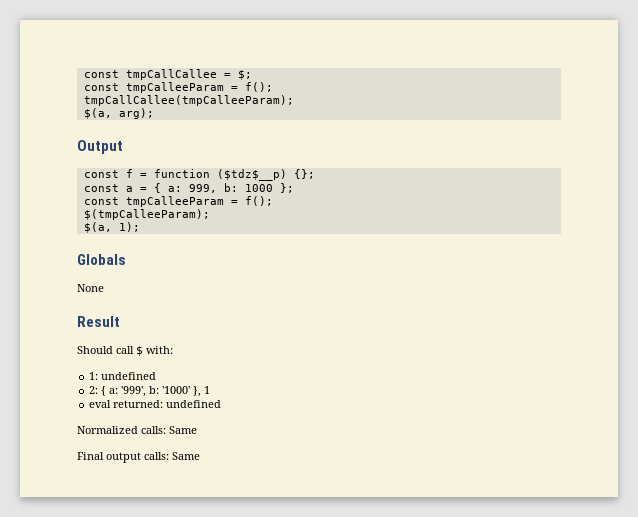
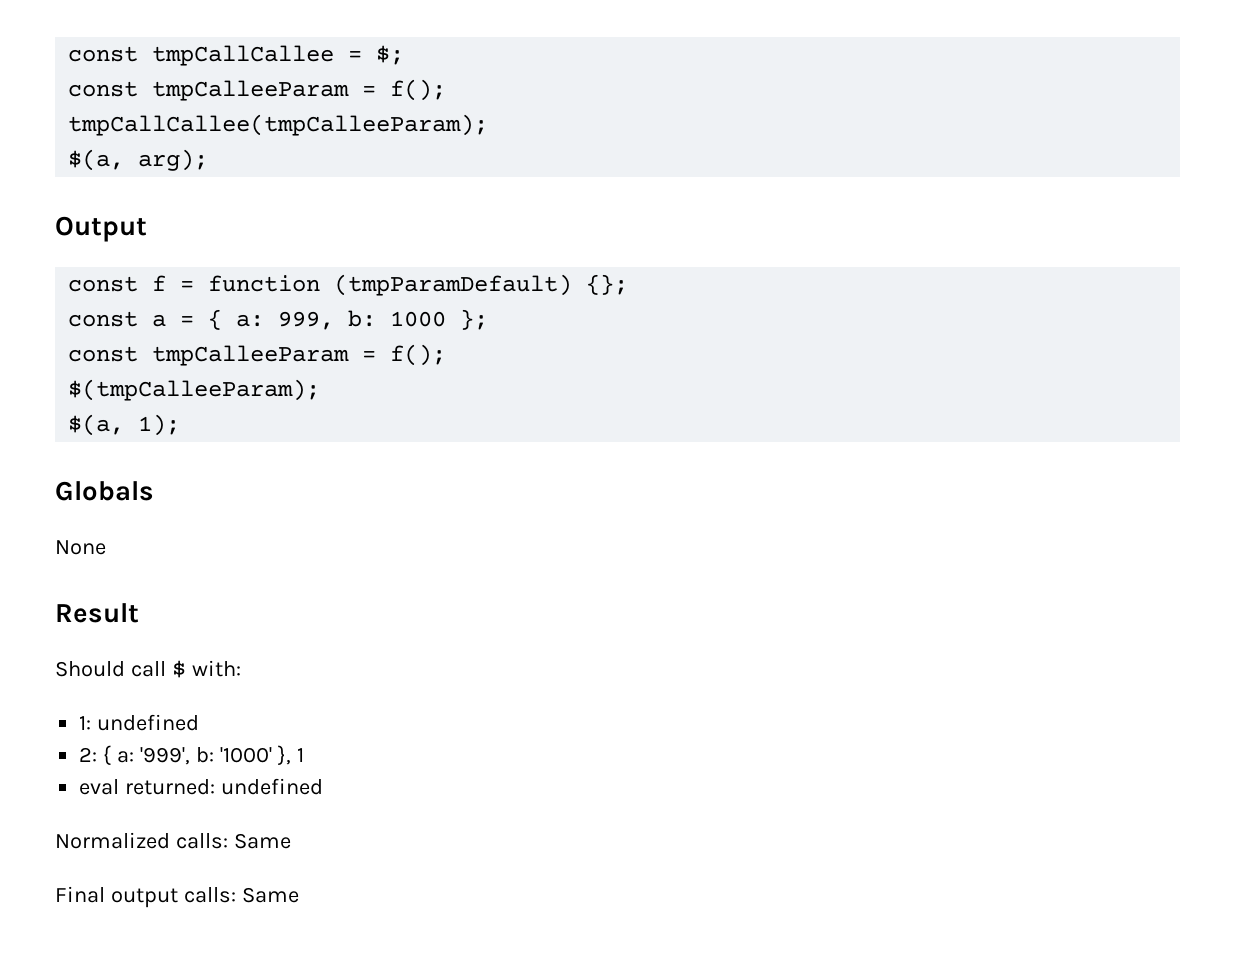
[216,169,287,181] ($tdz$__p) -> [334,274,573,296] (tmpParamDefault)

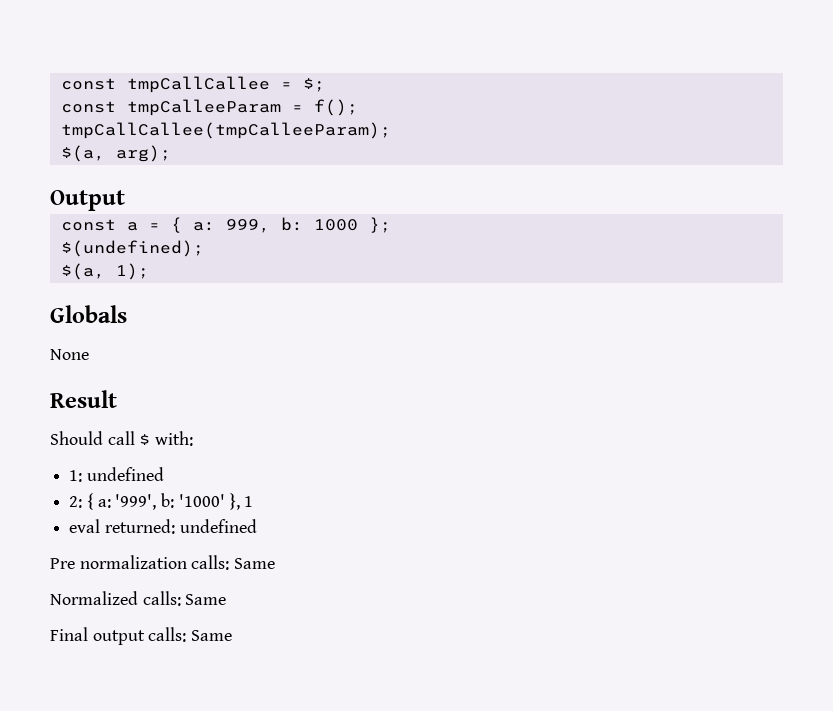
[68,274,629,296] // const f = function (tmpParamDefault) {}; -> (125, 200) none
[68,344,447,366] [68,379,321,401] const tmpCalleeParam = f(); // $(tmpCalleeParam); -> [60,240,204,257] $(undefined);
(324, 786) none -> [50,555,276,570] // Pre normalization calls: Same

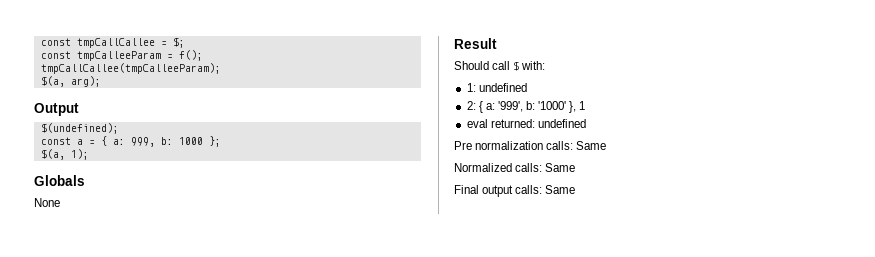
(125, 200) none -> [40,123,119,134] // $(undefined);
[60,240,204,257] // $(undefined); -> (221, 141) none

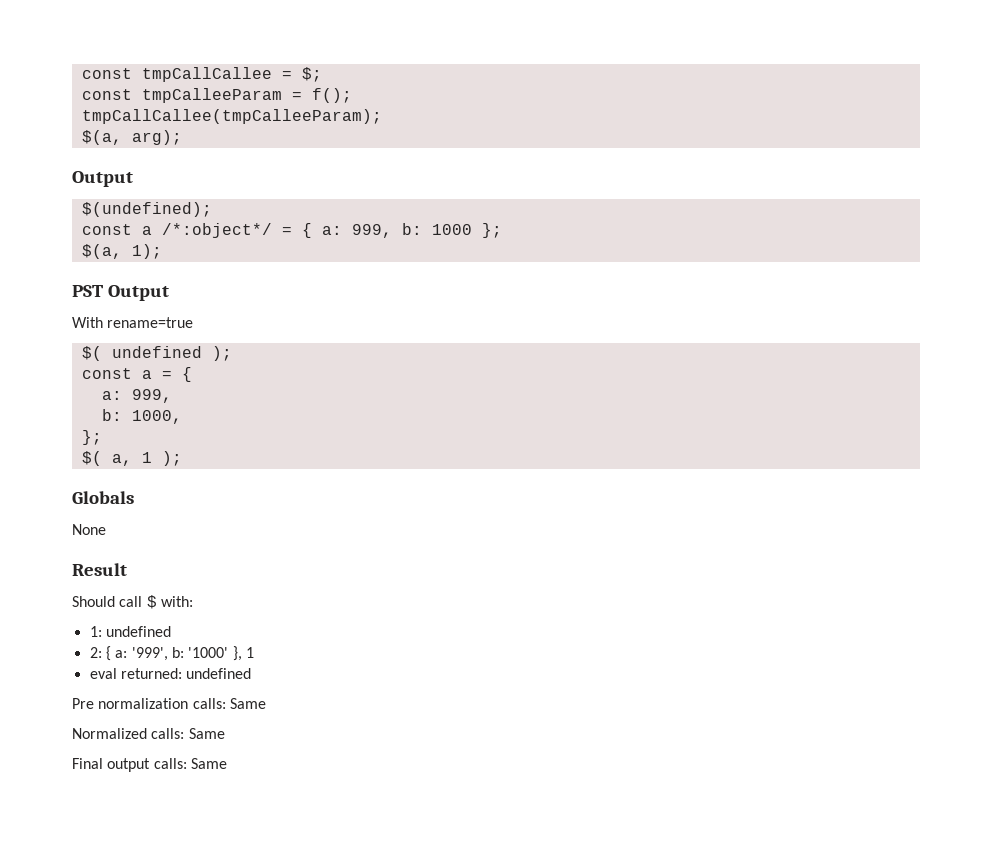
(83, 142) none -> [161,223,272,238] /*:object*/
(89, 154) none -> [72,285,170,301] [72,317,194,328] [81,346,232,361] [81,367,192,382] [101,389,172,403] [101,409,182,424] [81,430,102,445] [81,451,182,466] // PST Output // With rename=true // $( undefined ); // const a = { // a: 999, // b: 1000, // }; // $( a, 1 );

